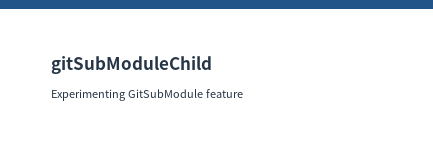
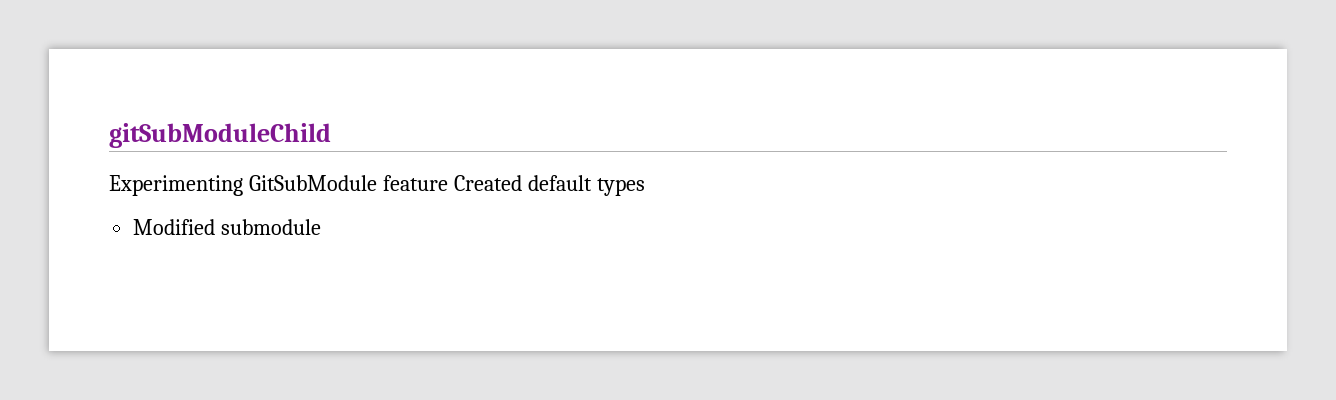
(243, 93) none -> [453,175,645,196] [133,219,322,235] Created default types // Modified submodule

